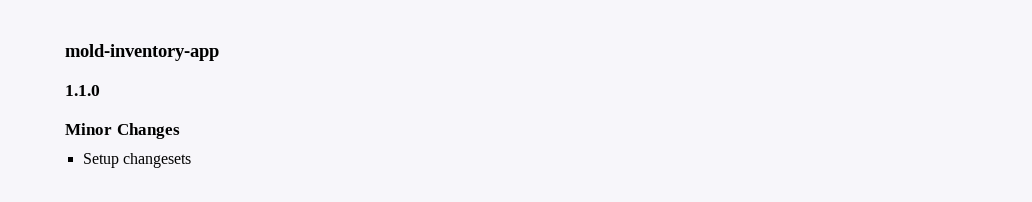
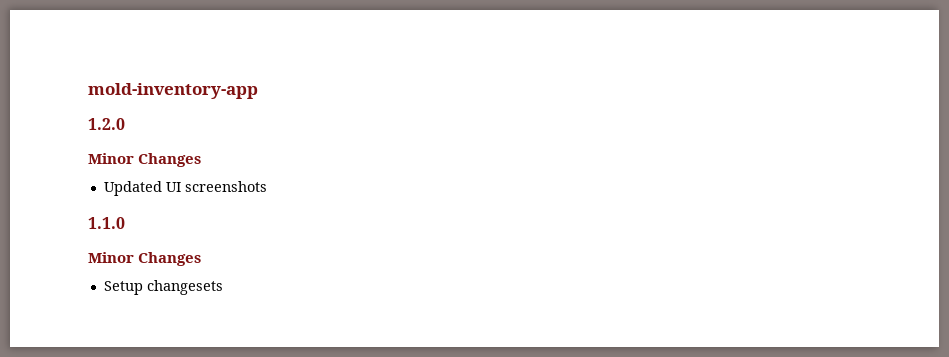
(219, 52) none -> [88,118,125,130] [88,153,202,167] [103,181,267,196] // 1.2.0 // Minor Changes // Updated UI screenshots

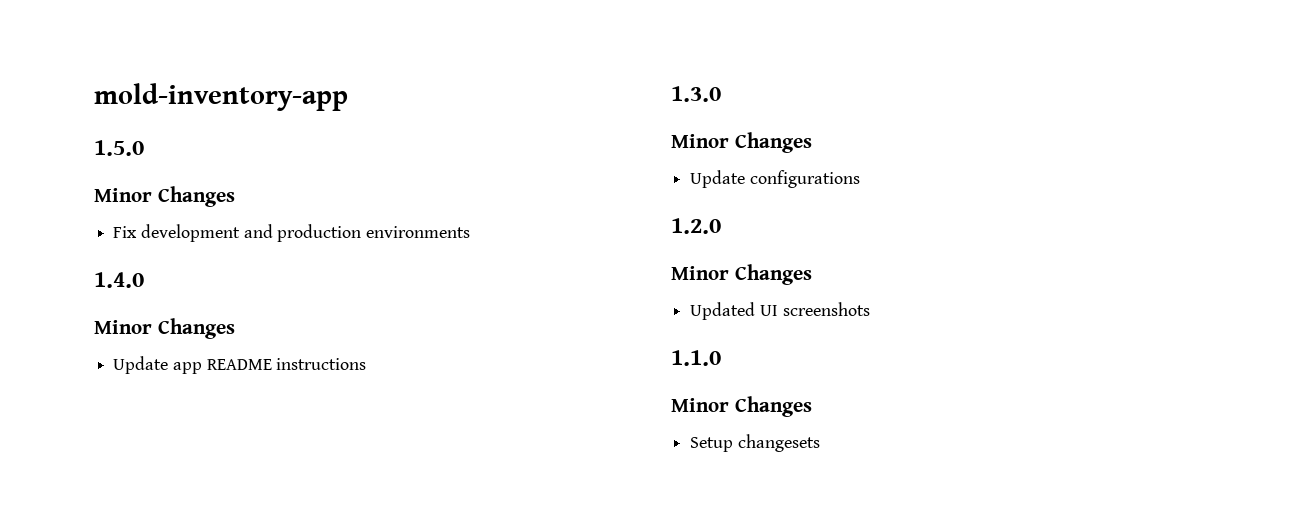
(258, 91) none -> [94,140,144,156] [94,186,235,207] [113,224,471,242] [94,272,144,288] [94,318,235,339] [113,356,367,374] [671,86,721,102] [671,132,812,153] [690,170,860,188] // 1.5.0 // Minor Changes // Fix development and production environments // 1.4.0 // Minor Changes // Update app README instructions // 1.3.0 // Minor Changes // Update configurations

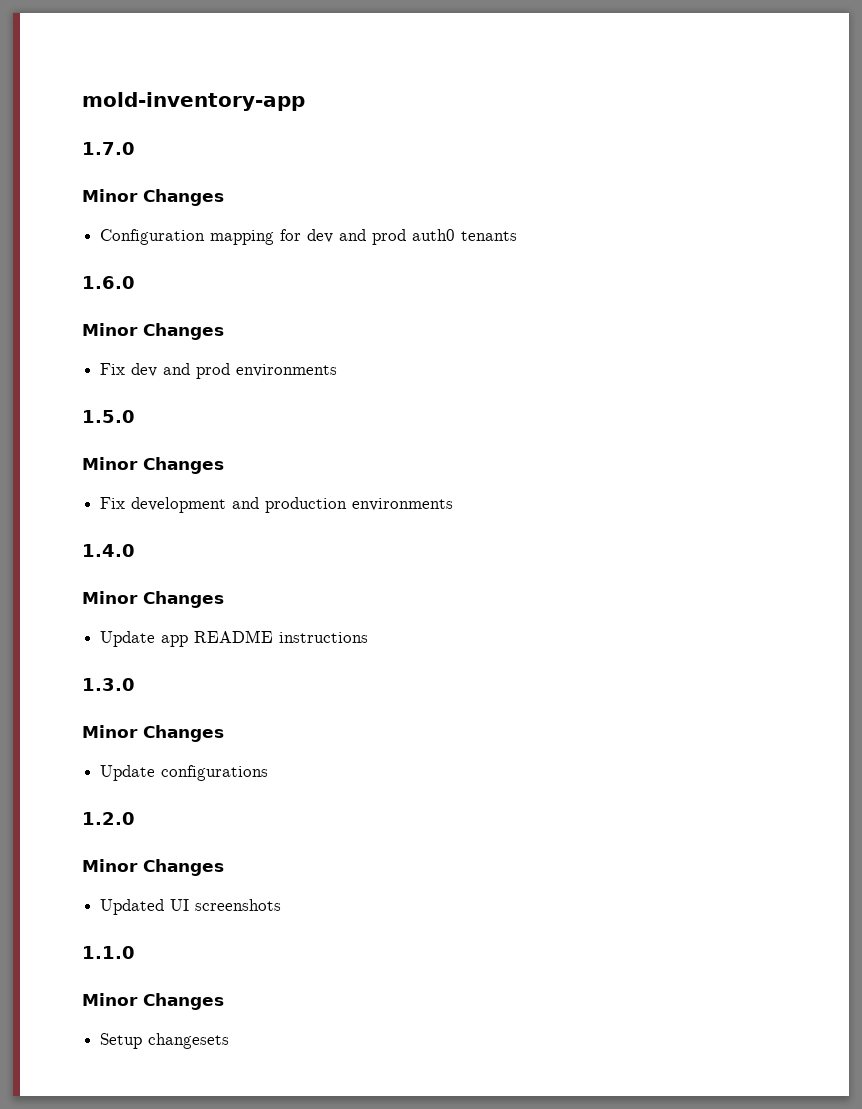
(348, 97) none -> [82,142,135,155] [82,189,224,206] [100,229,518,245] [82,276,135,289] [82,323,224,340] [100,363,338,379] // 1.7.0 // Minor Changes // Configuration mapping for dev and prod auth0 tenants // 1.6.0 // Minor Changes // Fix dev and prod environments

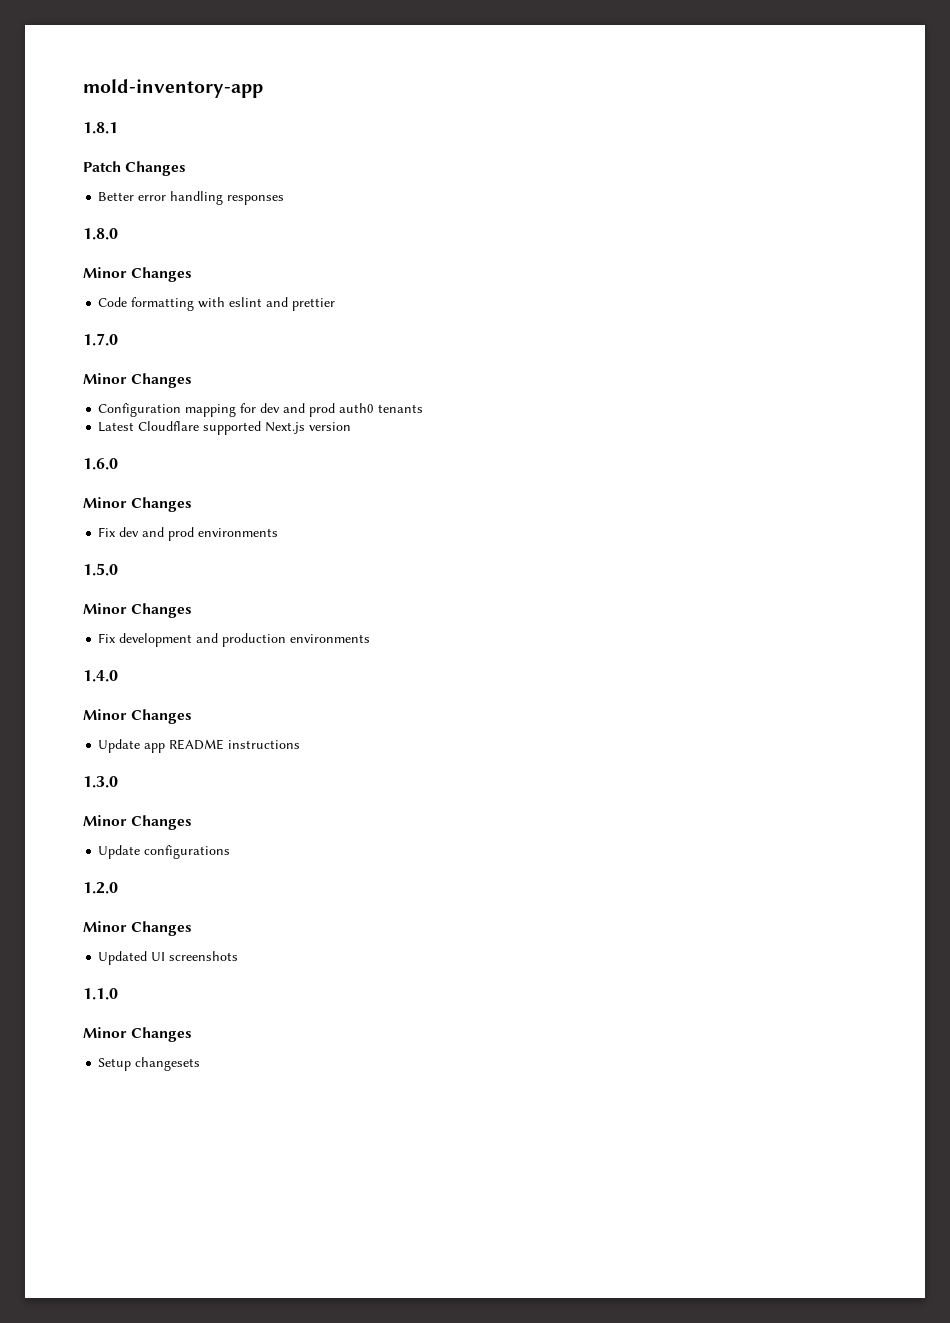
(305, 101) none -> [83,122,118,134] [83,161,187,176] [98,191,285,205] [83,228,118,240] [83,267,193,282] [98,297,336,311] // 1.8.1 // Patch Changes // Better error handling responses // 1.8.0 // Minor Changes // Code formatting with eslint and prettier
(518, 236) none -> [98,421,352,435] // Latest Cloudflare supported Next.js version

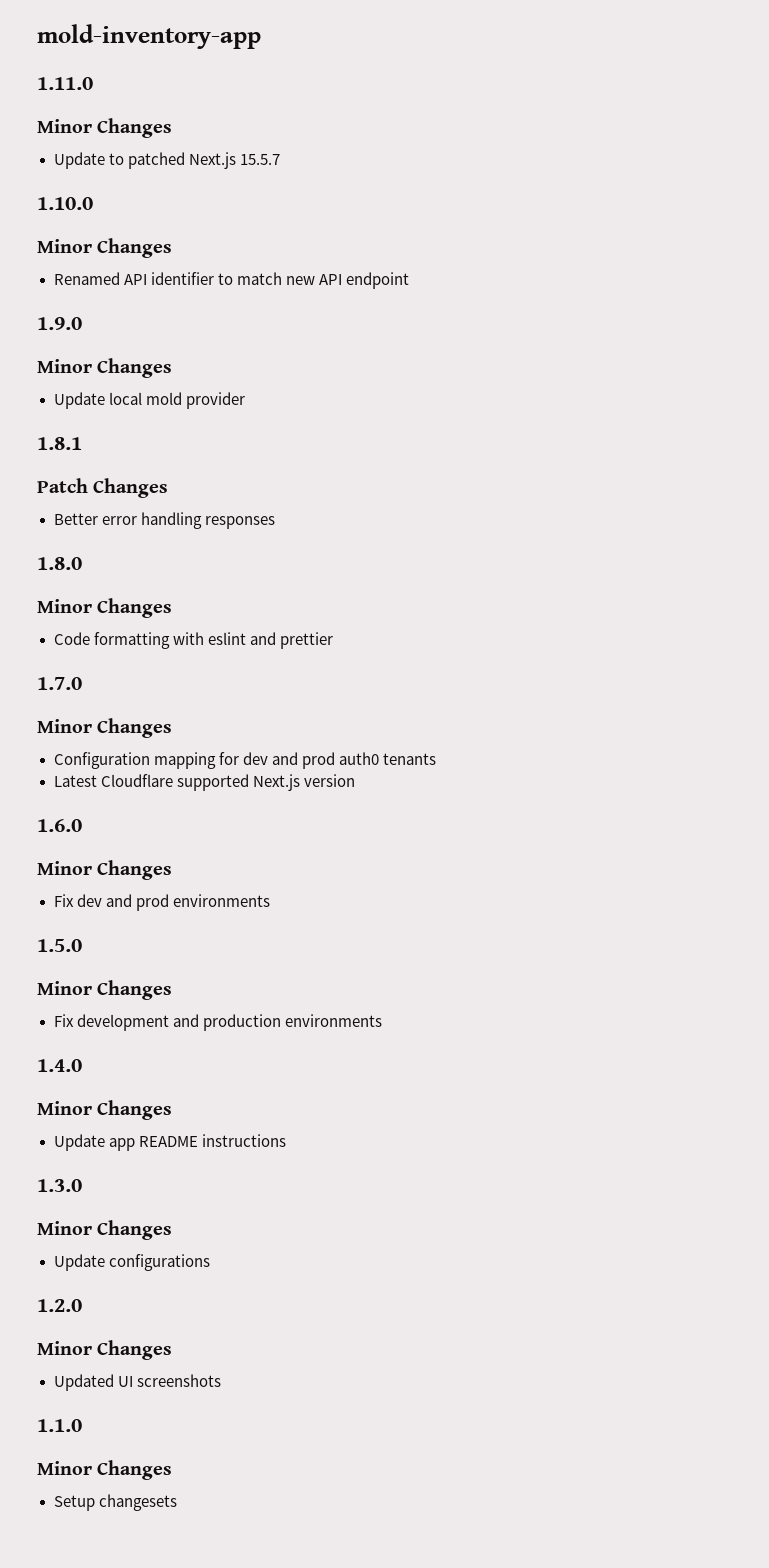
(263, 88) none -> [37,77,93,90] [37,118,173,138] [53,152,280,169] [37,197,93,210] [37,238,173,258] [53,272,409,289] [37,317,82,330] [37,358,173,378] [53,392,245,409] // 1.11.0 // Minor Changes // Update to patched Next.js 15.5.7 // 1.10.0 // Minor Changes // Renamed API identifier to match new API endpoint // 1.9.0 // Minor Changes // Update local mold provider

